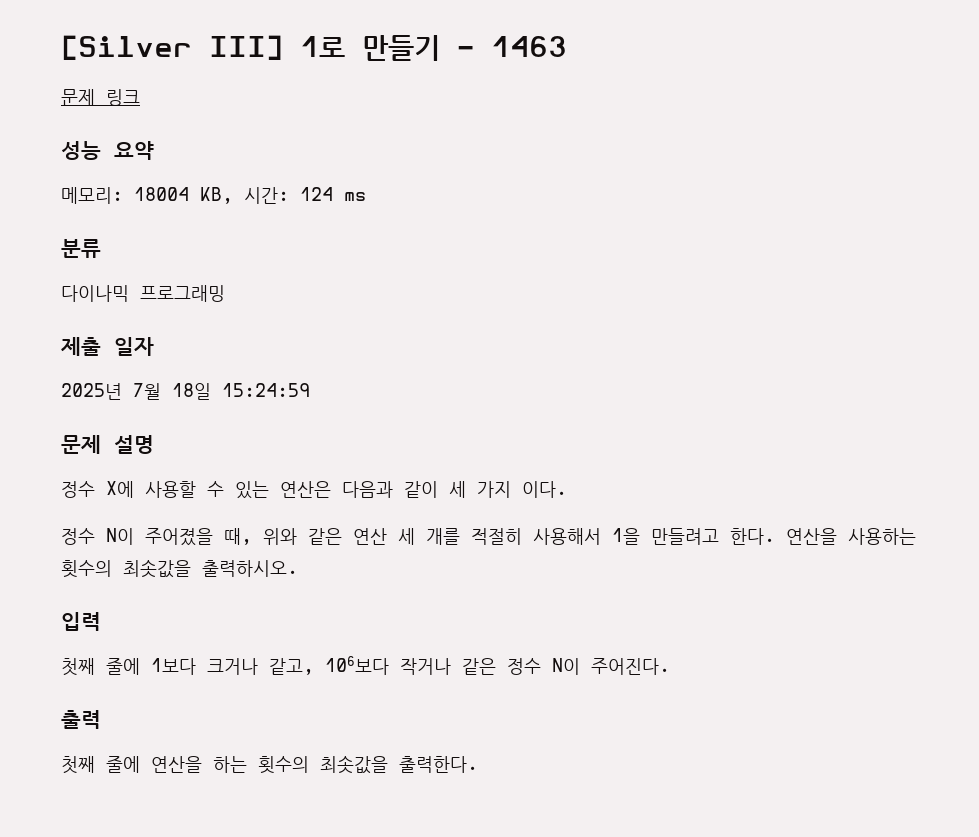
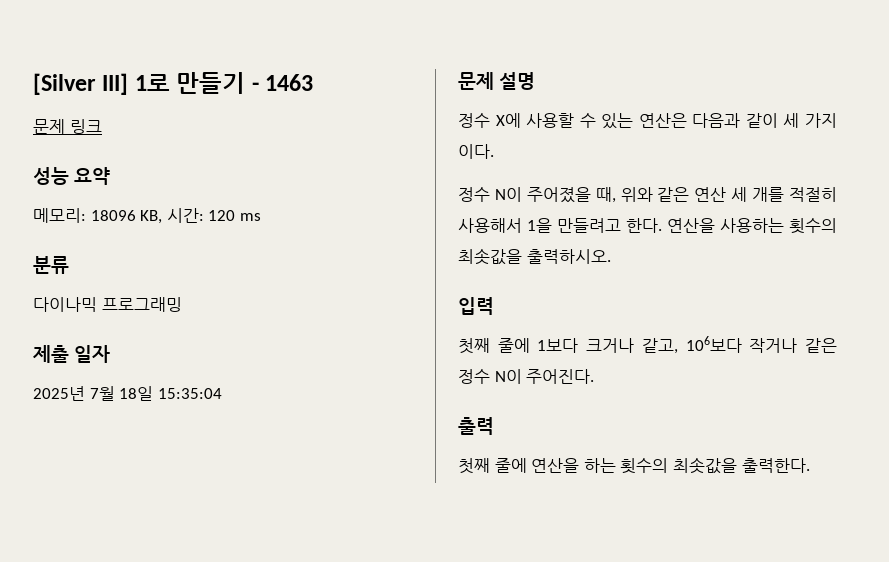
[134,187,189,201] 18004 -> [90,210,136,221] 18096
[300,187,333,201] 124 -> [208,210,236,221] 120
[222,383,310,397] 15:24:59 -> [157,388,222,399] 15:35:04

